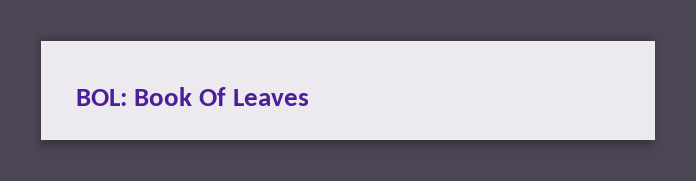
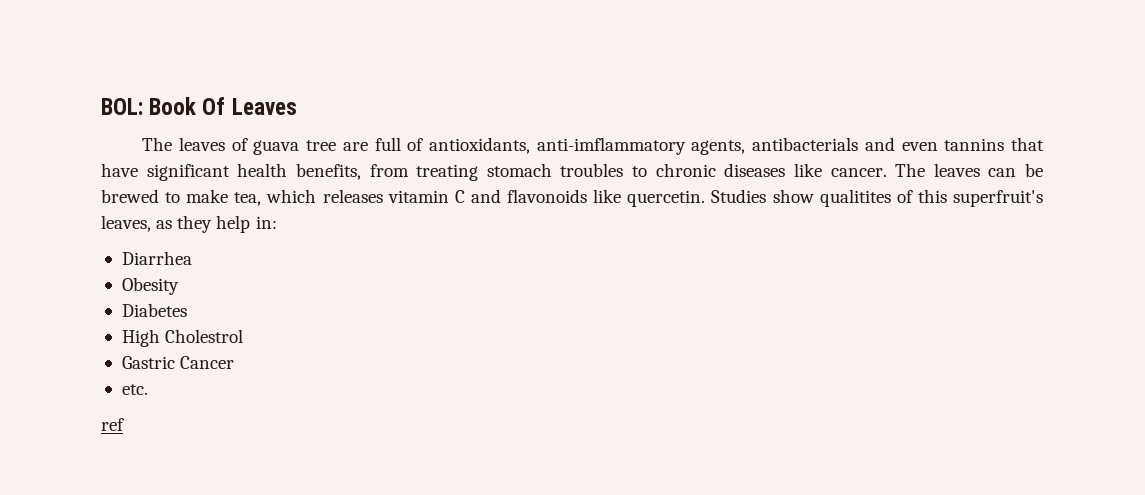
(310, 97) none -> [142,137,1045,155] [101,163,1043,181] [101,189,1043,207] [101,215,277,233] [121,251,192,265] [121,277,179,295] [121,303,187,317] [121,329,244,347] [121,356,235,369] [121,384,148,395] [101,418,124,431] // The leaves of guava tree are full of antioxidants, anti-imflammatory agents, antibacterials and even tannins that have significant health benefits, from treating stomach troubles to chronic diseases like cancer. The leaves can be brewed to make tea, which releases vitamin C and flavonoids like quercetin. Studies show qualitites of this superfruit's leaves, as they help in: // Diarrhea // Obesity // Diabetes // High Cholestrol // Gastric Cancer // etc. // ref

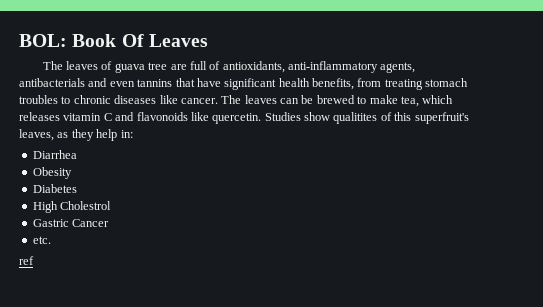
[536,137,686,155] anti-imflammatory -> [288,61,379,73] anti-inflammatory

